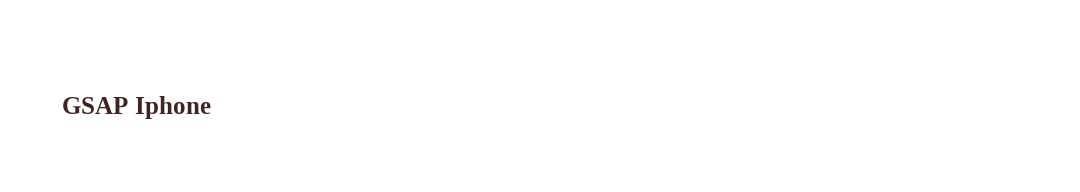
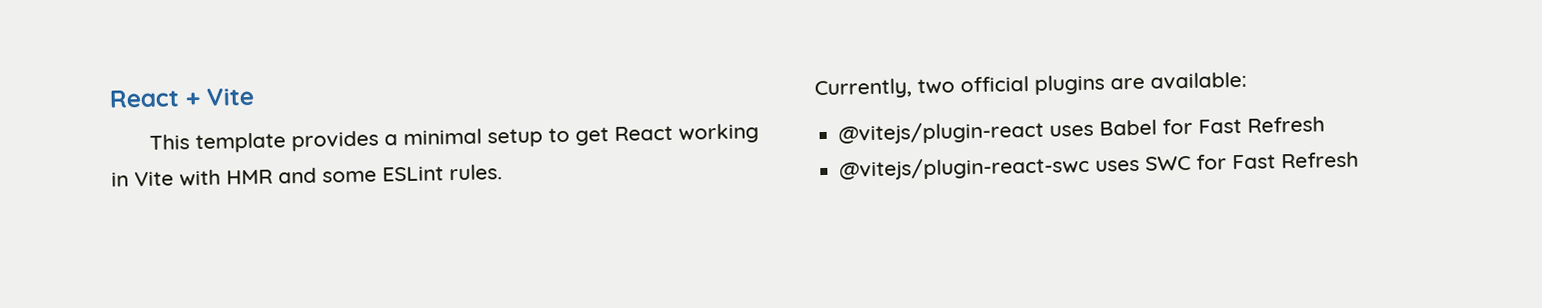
[62,96,211,119] GSAP Iphone -> [109,87,254,108] [149,123,760,154] [111,164,503,187] [814,71,1247,100] [838,116,1326,145] [839,151,1360,181] React + Vite // This template provides a minimal setup to get React working in Vite with HMR and some ESLint rules. // Currently, two official plugins are available: // @vitejs/plugin-react uses Babel for Fast Refresh // @vitejs/plugin-react-swc uses SWC for Fast Refresh

